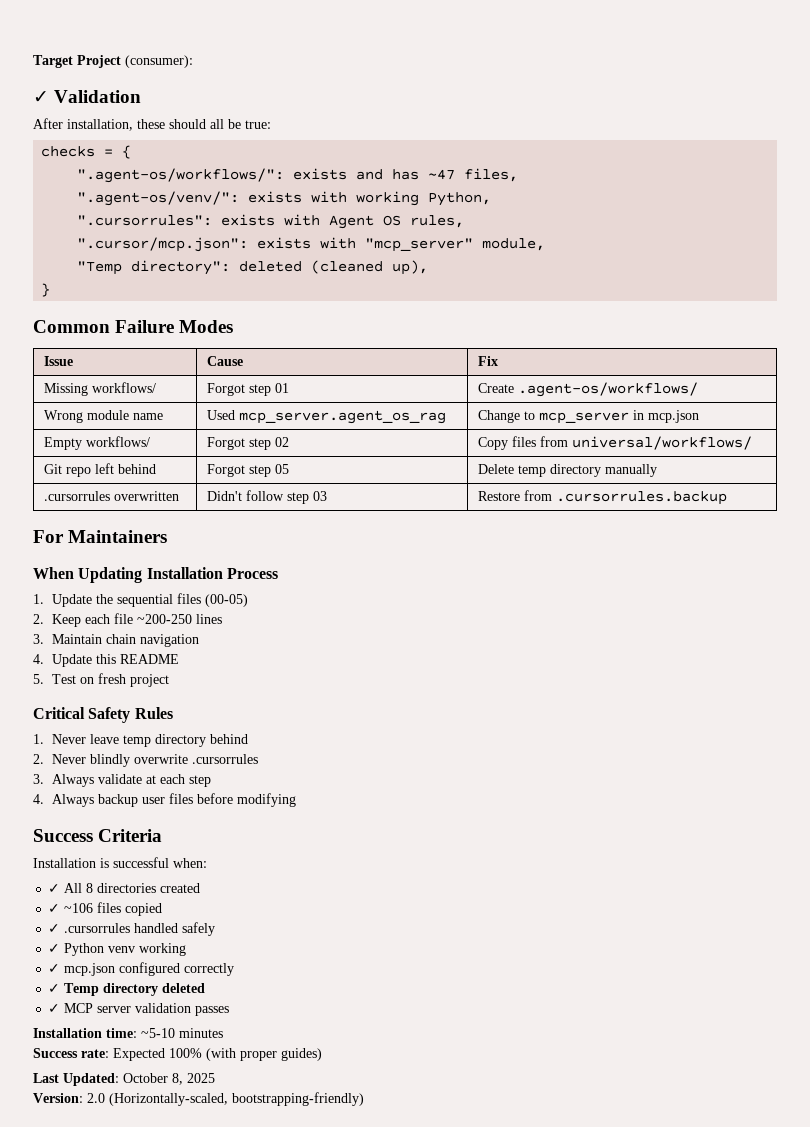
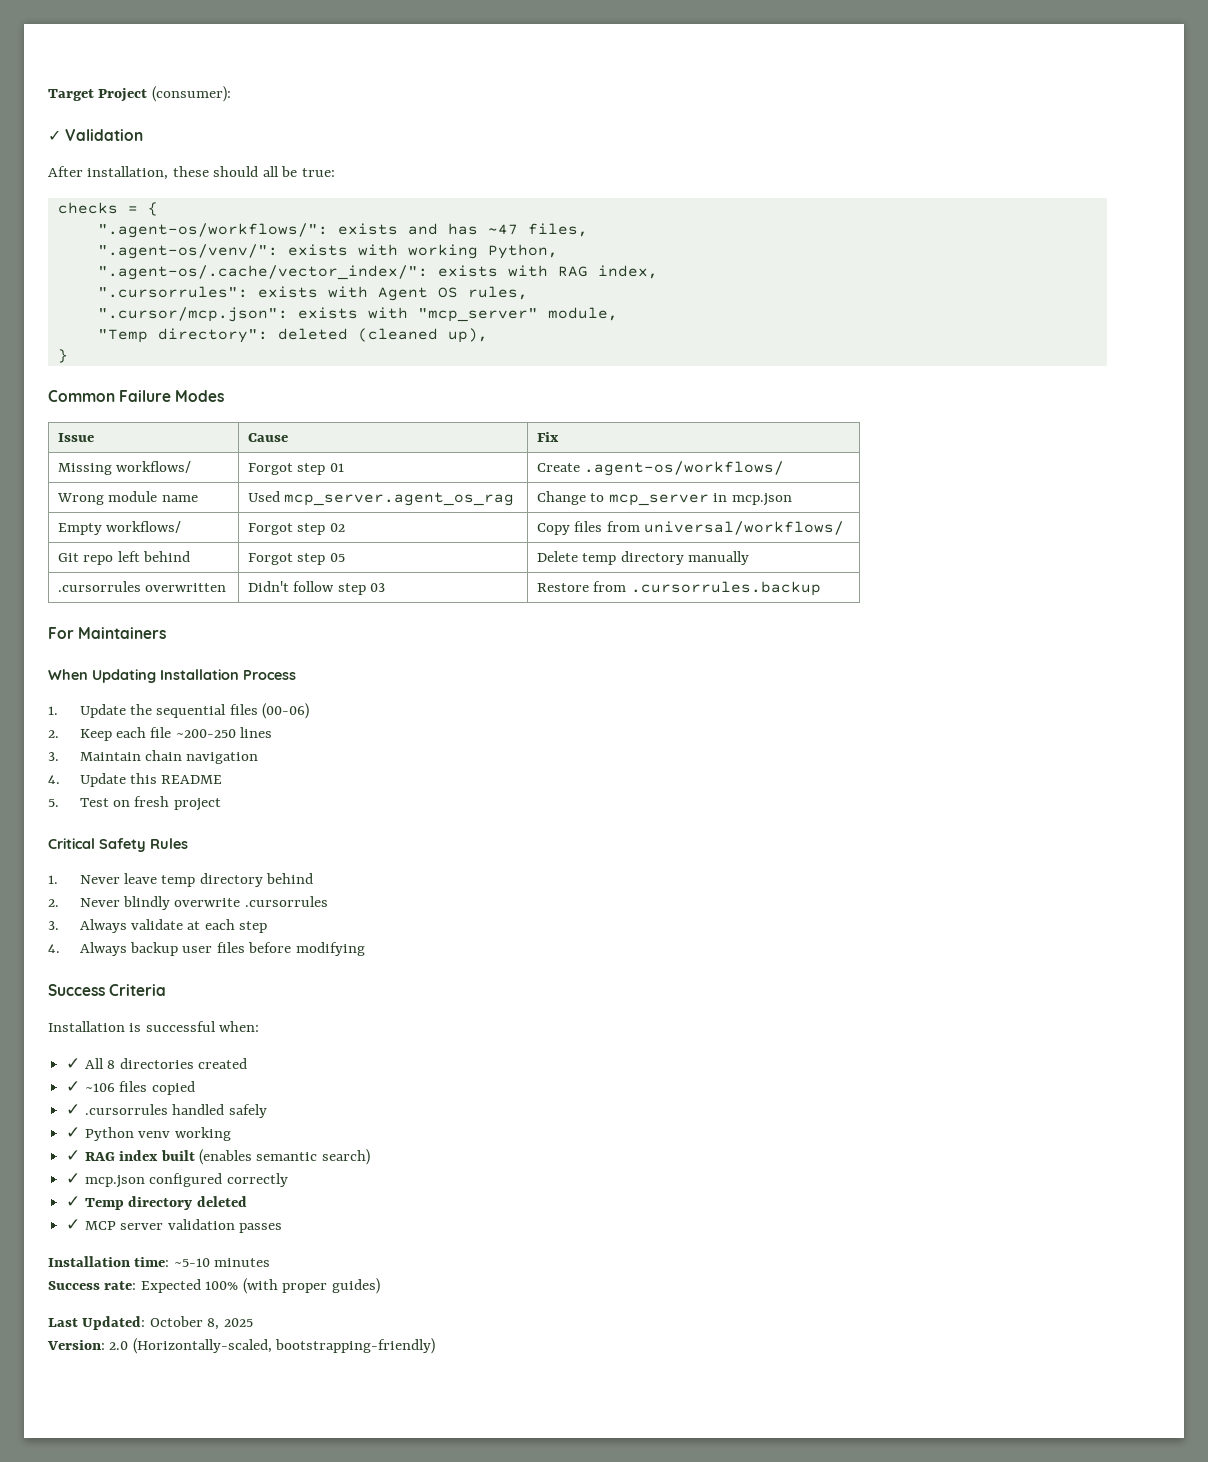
(492, 199) none -> [97,265,658,280] // ".agent-os/.cache/vector_index/": exists with RAG index,
[205,594,249,607] (00-05) -> [262,703,310,719] (00-06)
(187, 949) none -> [66,1149,370,1165] // ✓ RAG index built (enables semantic search)

